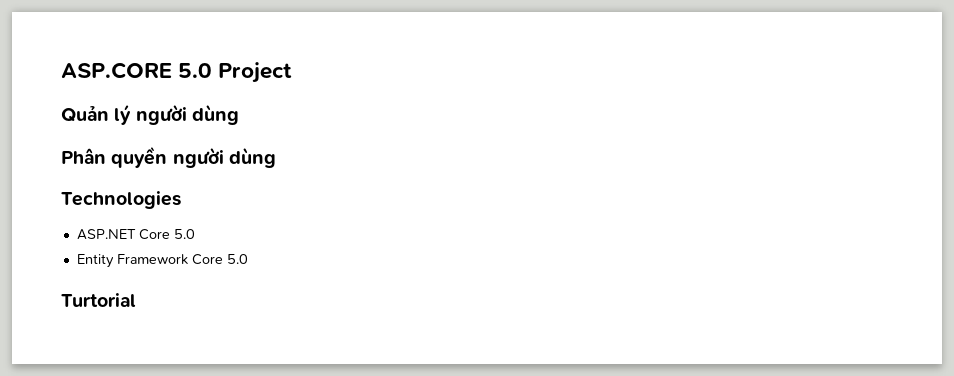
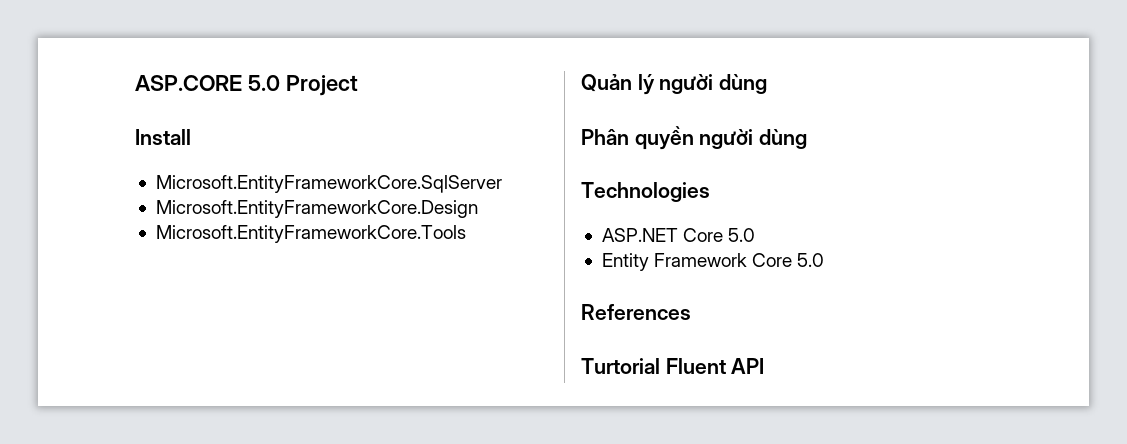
(293, 72) none -> [135,129,191,145] [155,175,502,193] [155,200,478,218] [155,225,466,243] // Install // Microsoft.EntityFrameworkCore.SqlServer // Microsoft.EntityFrameworkCore.Design // Microsoft.EntityFrameworkCore.Tools
(248, 259) none -> [581,304,691,320] // References
(136, 300) none -> [665,358,765,374] Fluent API

